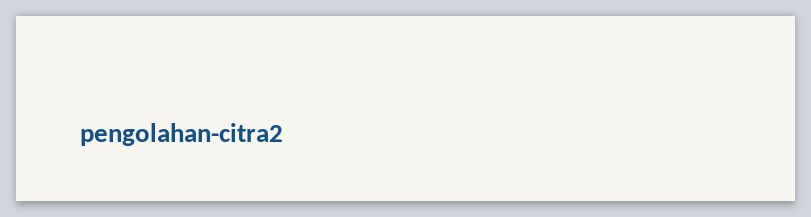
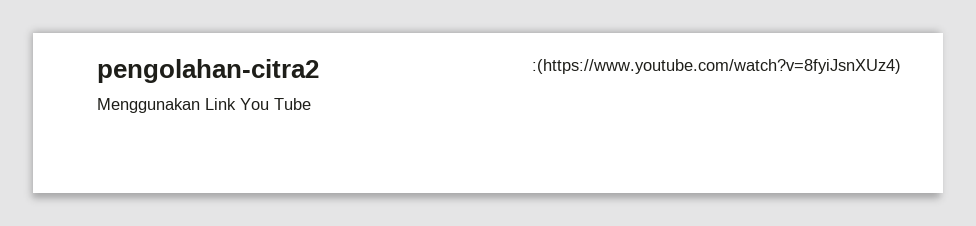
(283, 134) none -> [97,98,311,113] [532,59,901,74] // Menggunakan Link You Tube :(https://www.youtube.com/watch?v=8fyiJsnXUz4)

